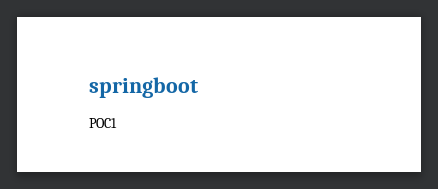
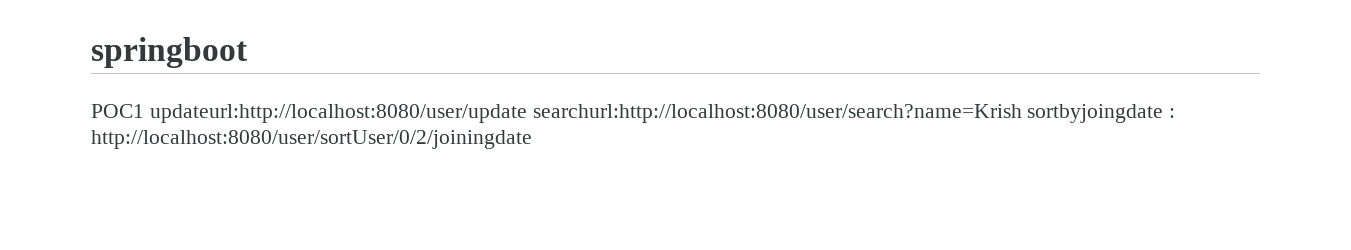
(117, 123) none -> [149,104,1176,123] [91,130,532,149] updateurl:http://localhost:8080/user/update searchurl:http://localhost:8080/user/search?name=Krish sortbyjoingdate : http://localhost:8080/user/sortUser/0/2/joiningdate

